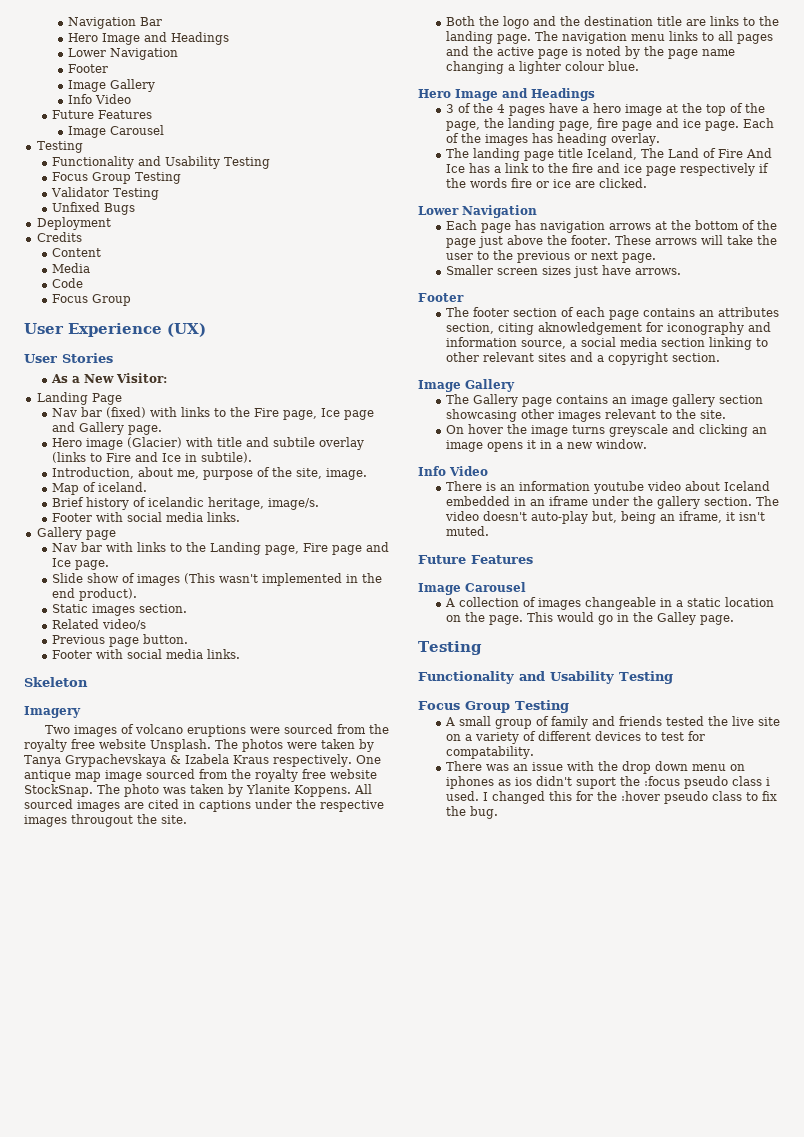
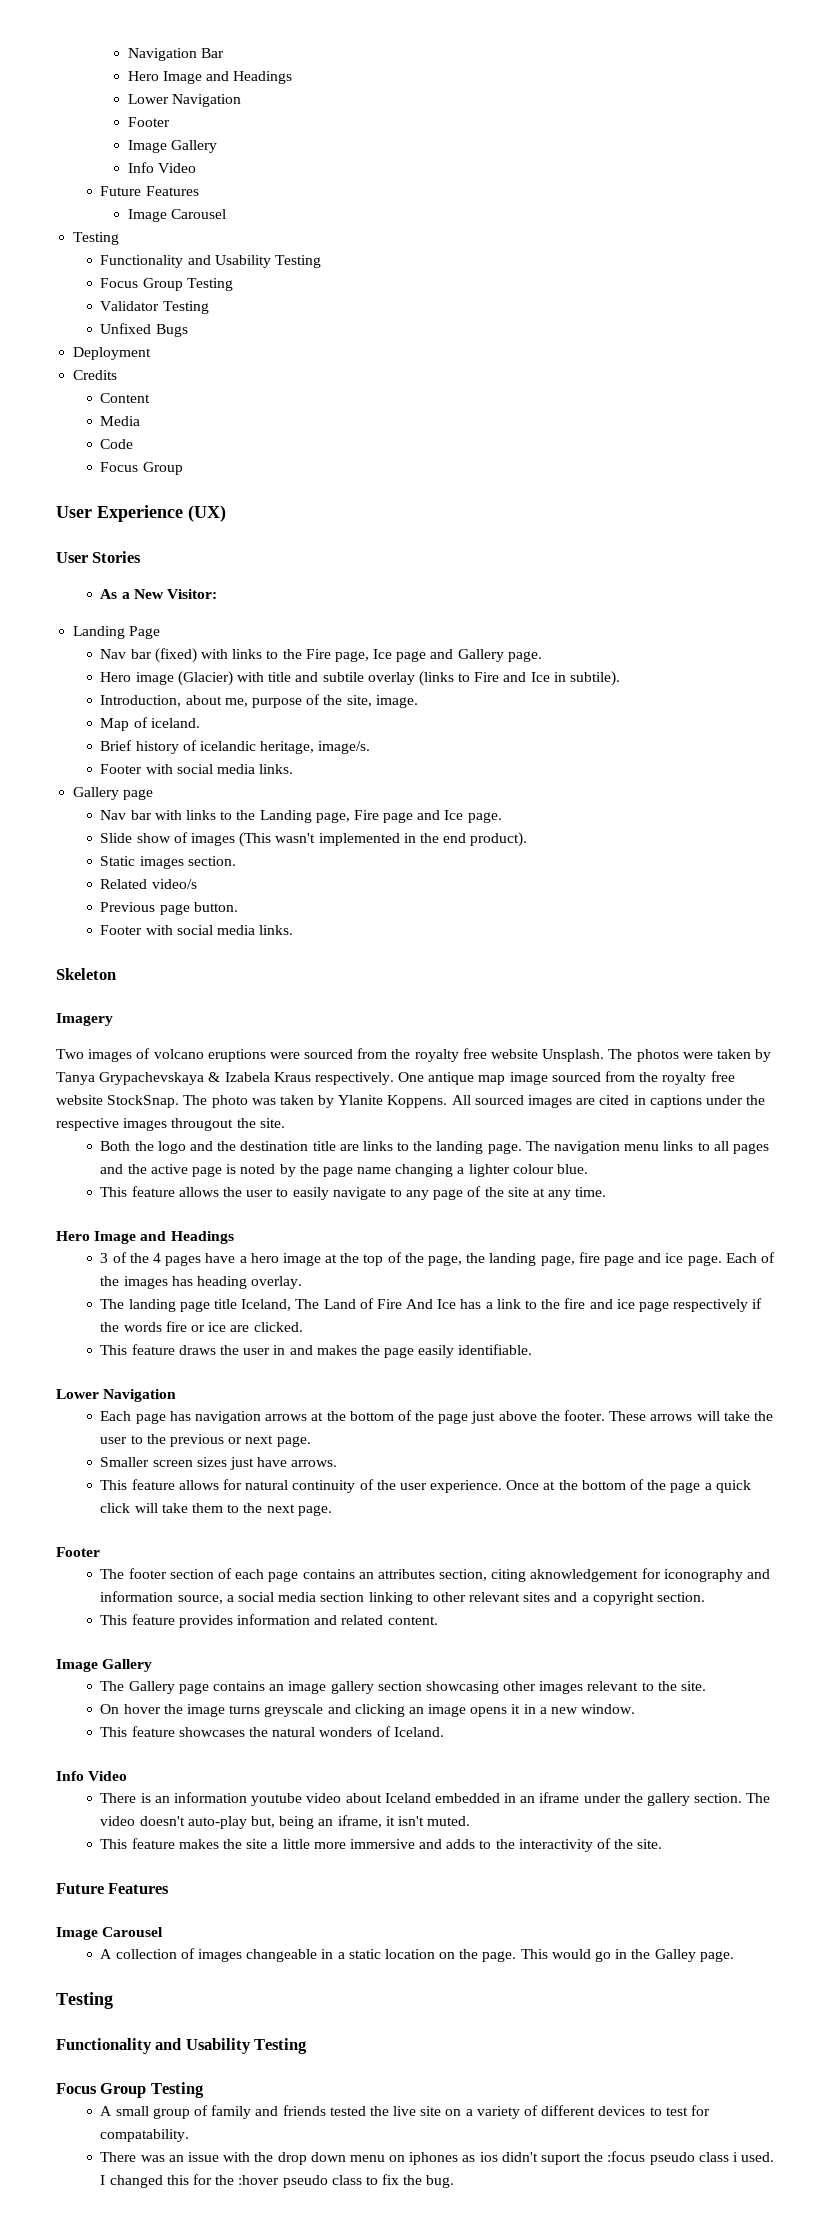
(640, 66) none -> [100,1186,607,1200] // This feature allows the user to easily navigate to any page of the site at any time.
(648, 183) none -> [100,1344,533,1358] // This feature draws the user in and makes the page easily identifiable.
(682, 271) none -> [100,1479,751,1493] [100,1503,332,1516] // This feature allows for natural continuity of the user experience. Once at the bottom of the page a quick click will take them to the next page.
(721, 357) none -> [100,1614,438,1628] // This feature provides information and related content.
(648, 444) none -> [100,1726,444,1737] // This feature showcases the natural wonders of Iceland.
(490, 531) none -> [100,1838,663,1852] // This feature makes the site a little more immersive and adds to the interactivity of the site.

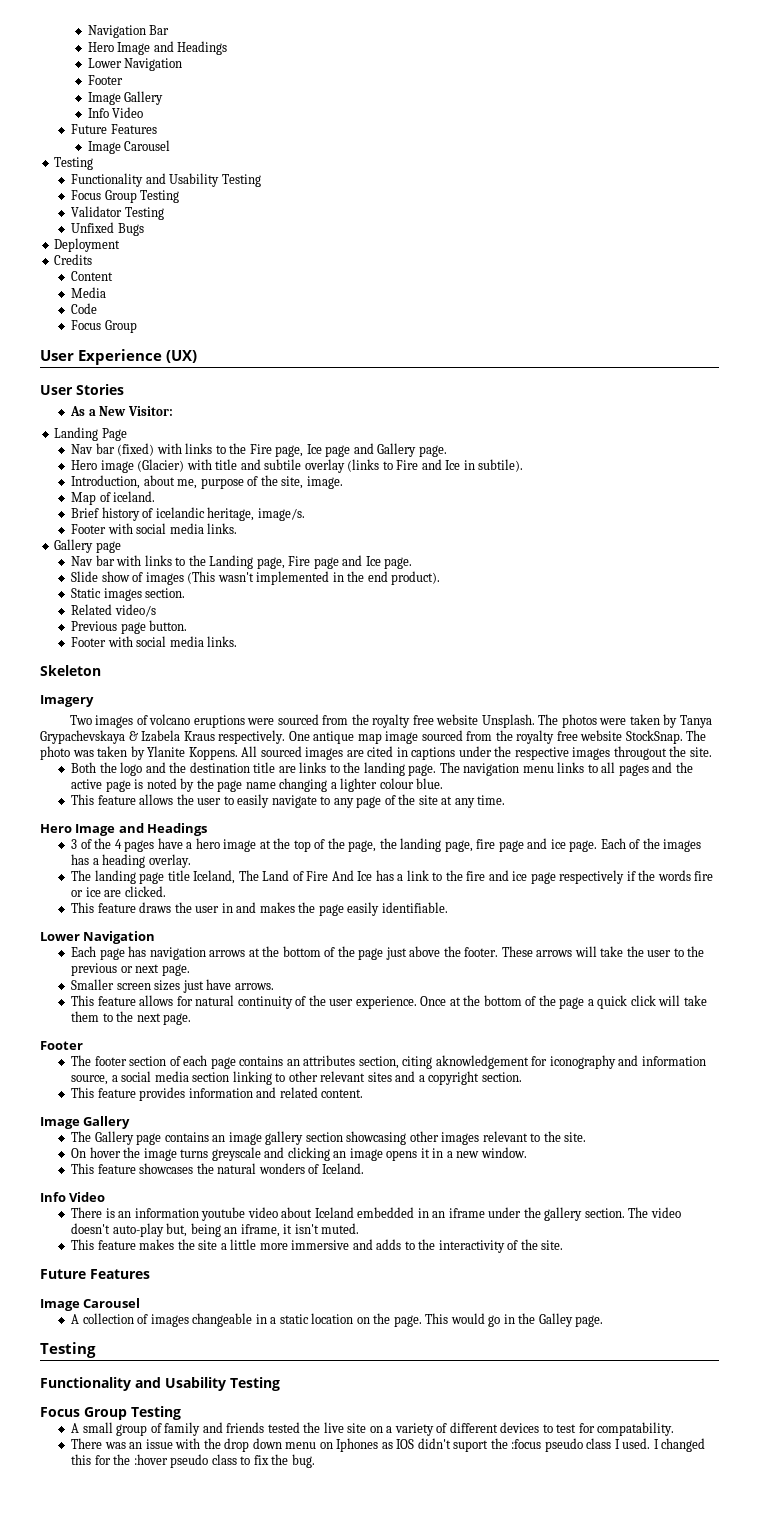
(193, 1281) none -> [92,858,99,865] a
[409,2152,498,2165] iphones as ios -> [336,1438,415,1452] Iphones as IOS
[732,2152,738,2162] i -> [614,1439,620,1449] I

